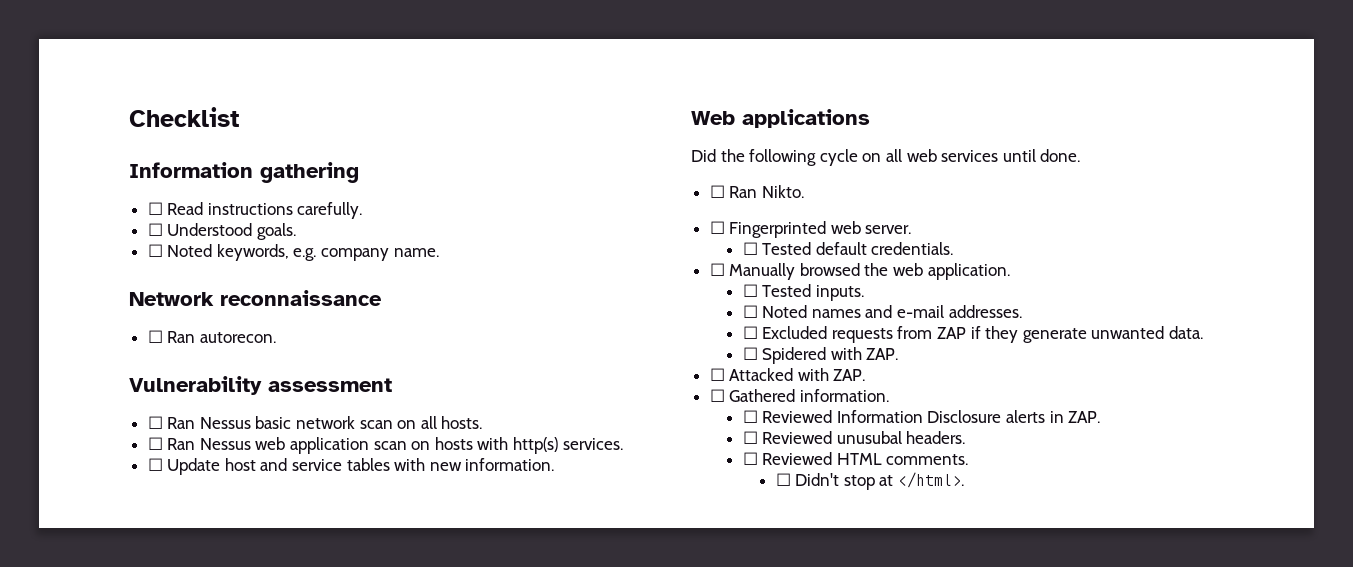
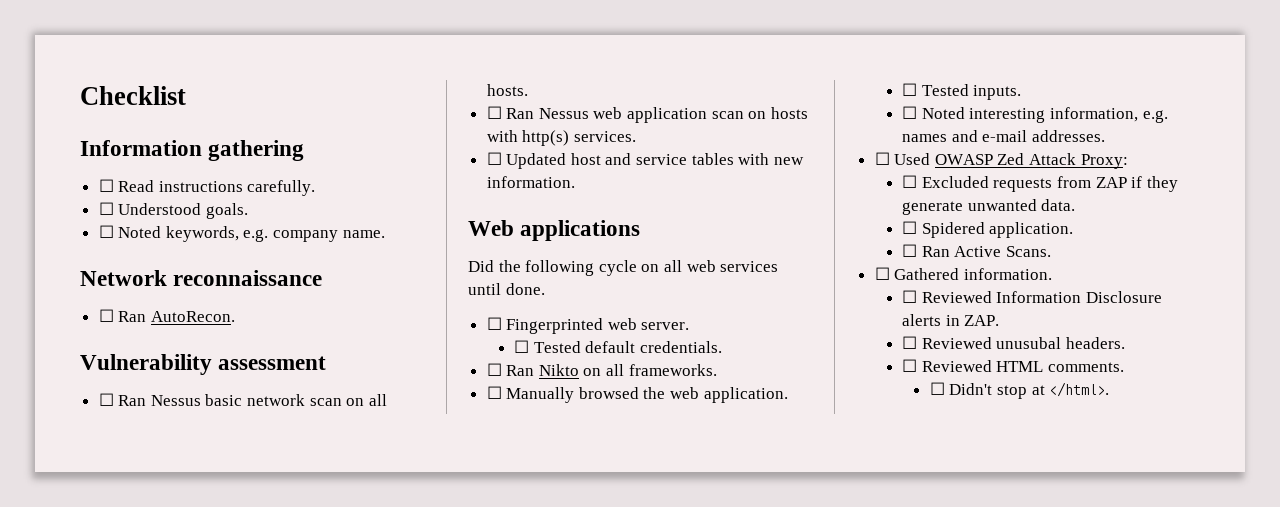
[199,332,276,343] autorecon. -> [150,311,235,322] AutoRecon.
[167,458,221,475] Update -> [506,153,567,169] Updated
[709,185,804,198] // ☐ Ran Nikto. -> (545, 289) none
(954, 248) none -> [486,363,717,376] // ☐ Ran Nikto on all frameworks.
(808, 311) none -> [969,107,1168,123] interesting information, e.g.
(1022, 311) none -> [874,152,1128,169] // ☐ Used OWASP Zed Attack Proxy:
[830,347,899,360] [709,368,866,381] with ZAP. // ☐ Attacked with ZAP. -> [989,222,1074,238] [902,244,1051,257] application. // ☐ Ran Active Scans.

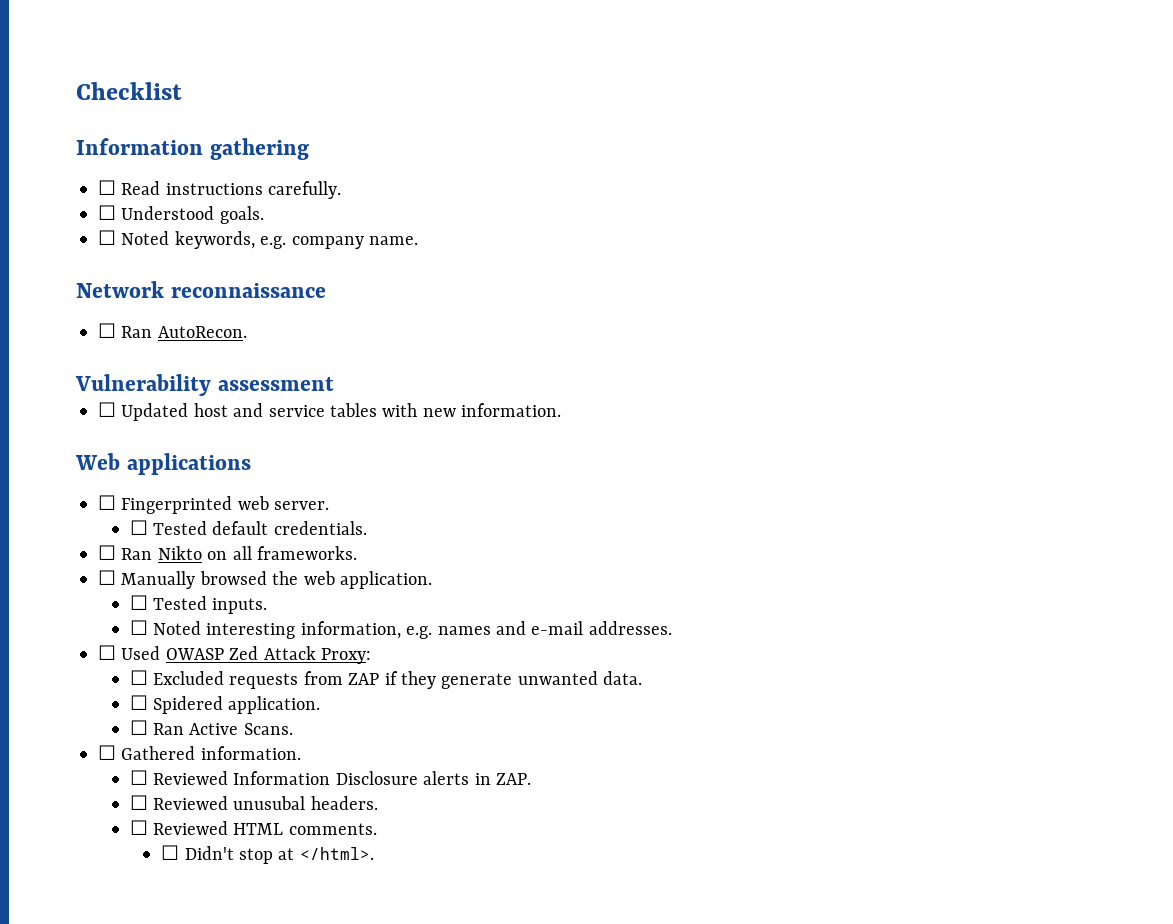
[98,393,387,406] [486,84,528,96] [486,106,808,123] [486,130,636,146] // ☐ Ran Nessus basic network scan on all hosts. // ☐ Ran Nessus web application scan on hosts with http(s) services. -> (334, 384) none
[468,260,779,276] [468,283,545,295] // Did the following cycle on all web services until done. -> (251, 464) none

